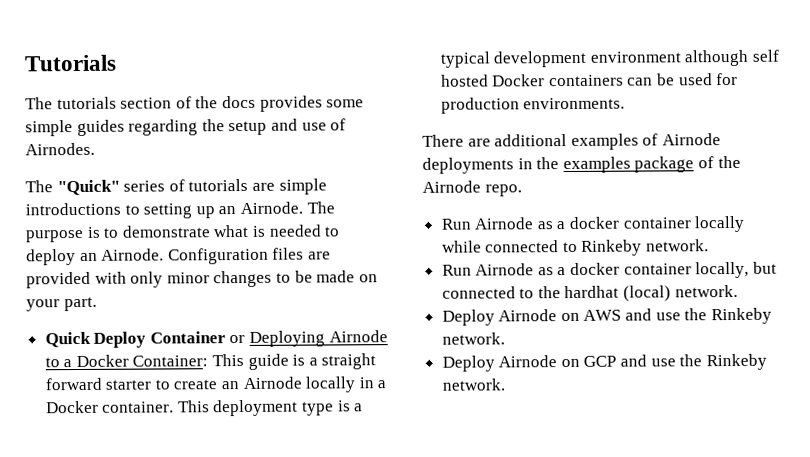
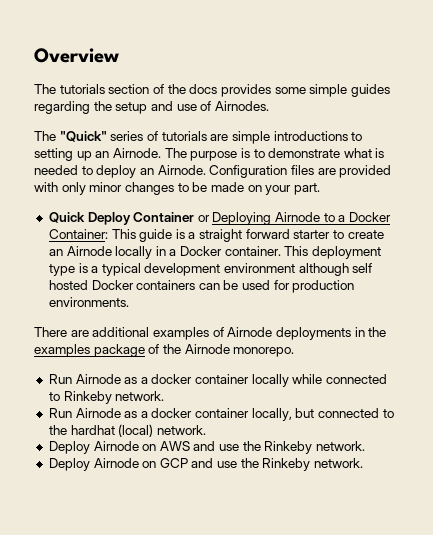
[24,54,117,72] Tutorials -> [34,48,119,63] Overview
[484,184,522,197] repo. -> [233,347,295,357] monorepo.

